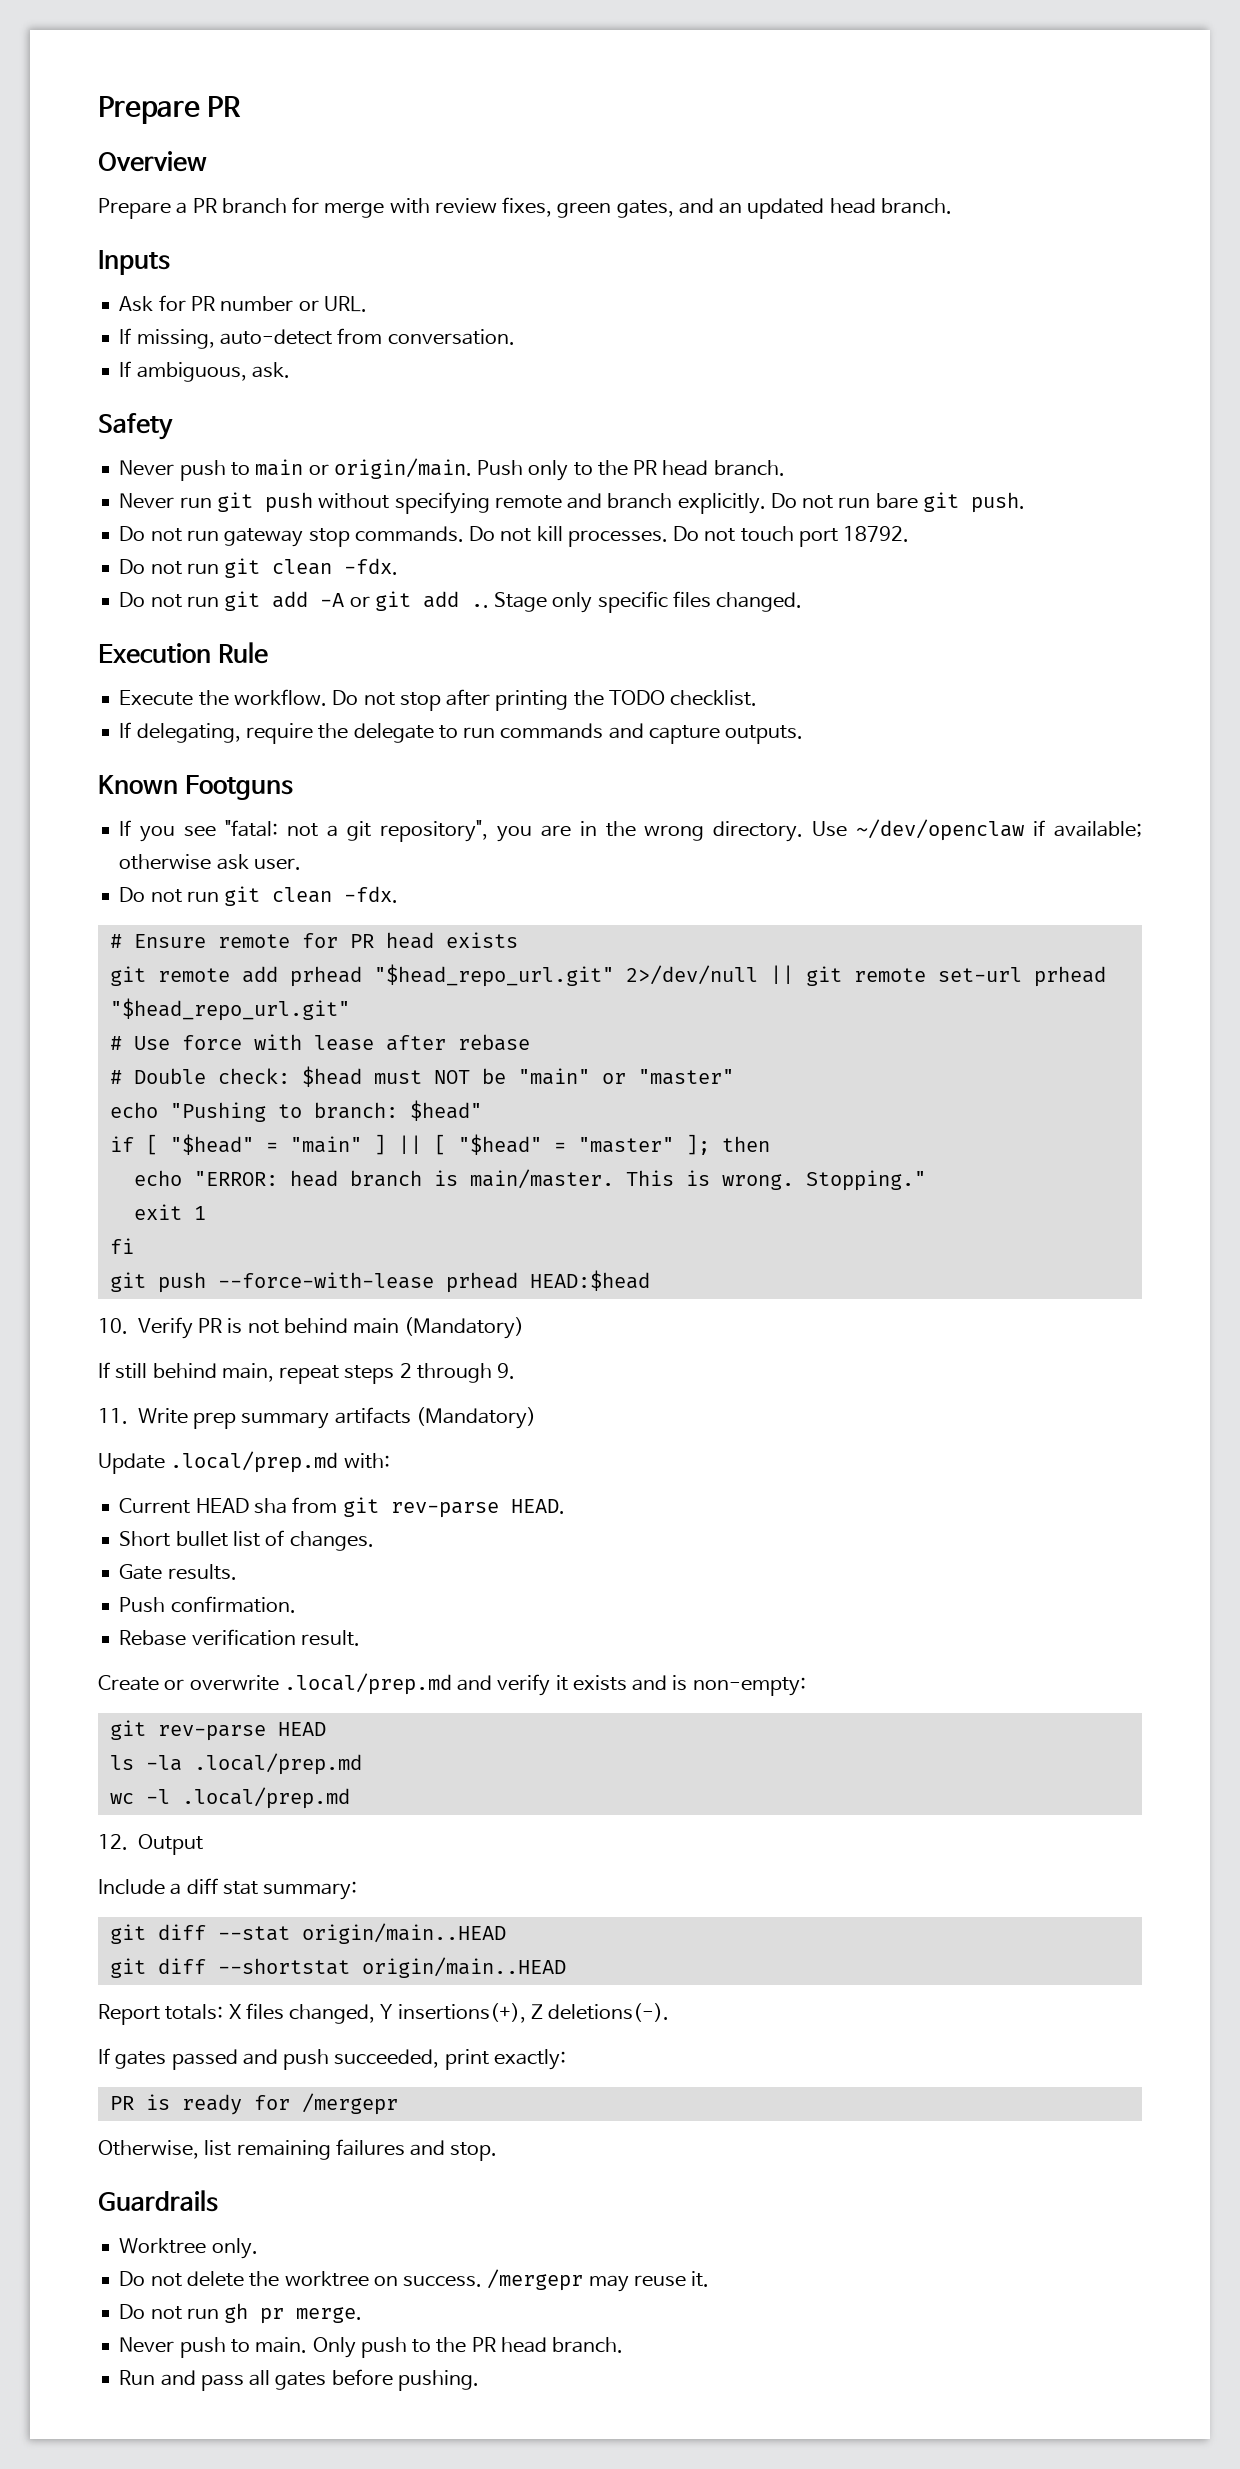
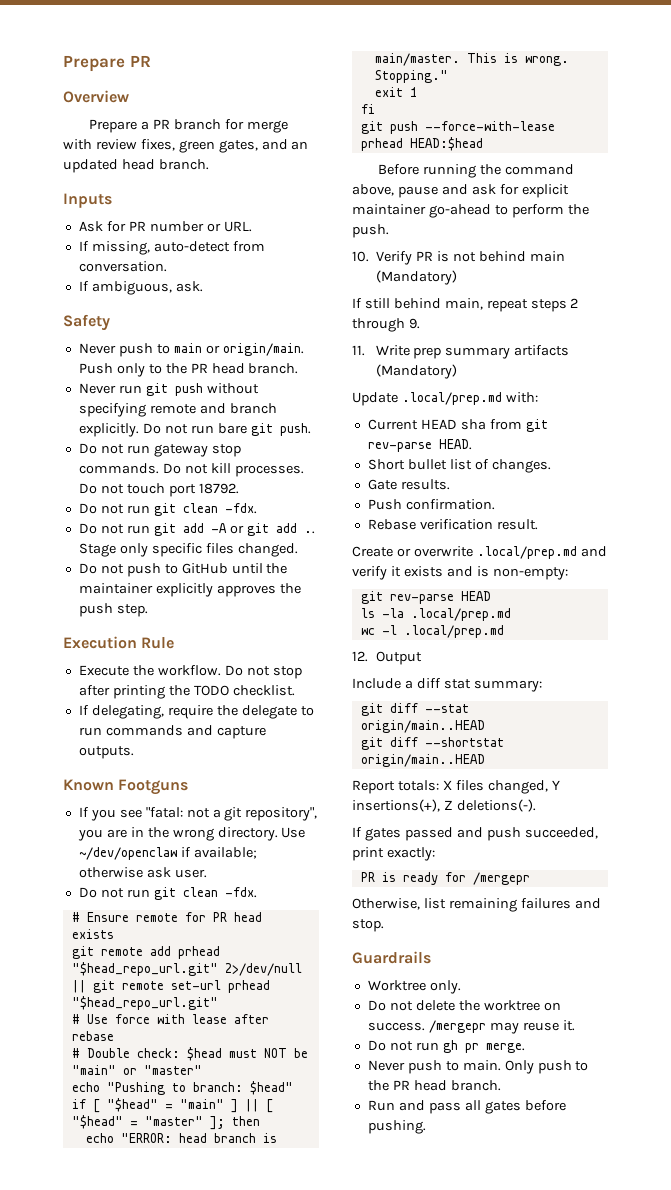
(803, 602) none -> [78,563,288,577] [78,583,301,597] [78,603,148,617] // Do not push to GitHub until the maintainer explicitly approves the push step.
(650, 1280) none -> [377,164,574,178] [352,184,569,198] [352,204,589,218] [352,224,389,238] // Before running the command above, pause and ask for explicit maintainer go-ahead to perform the push.

